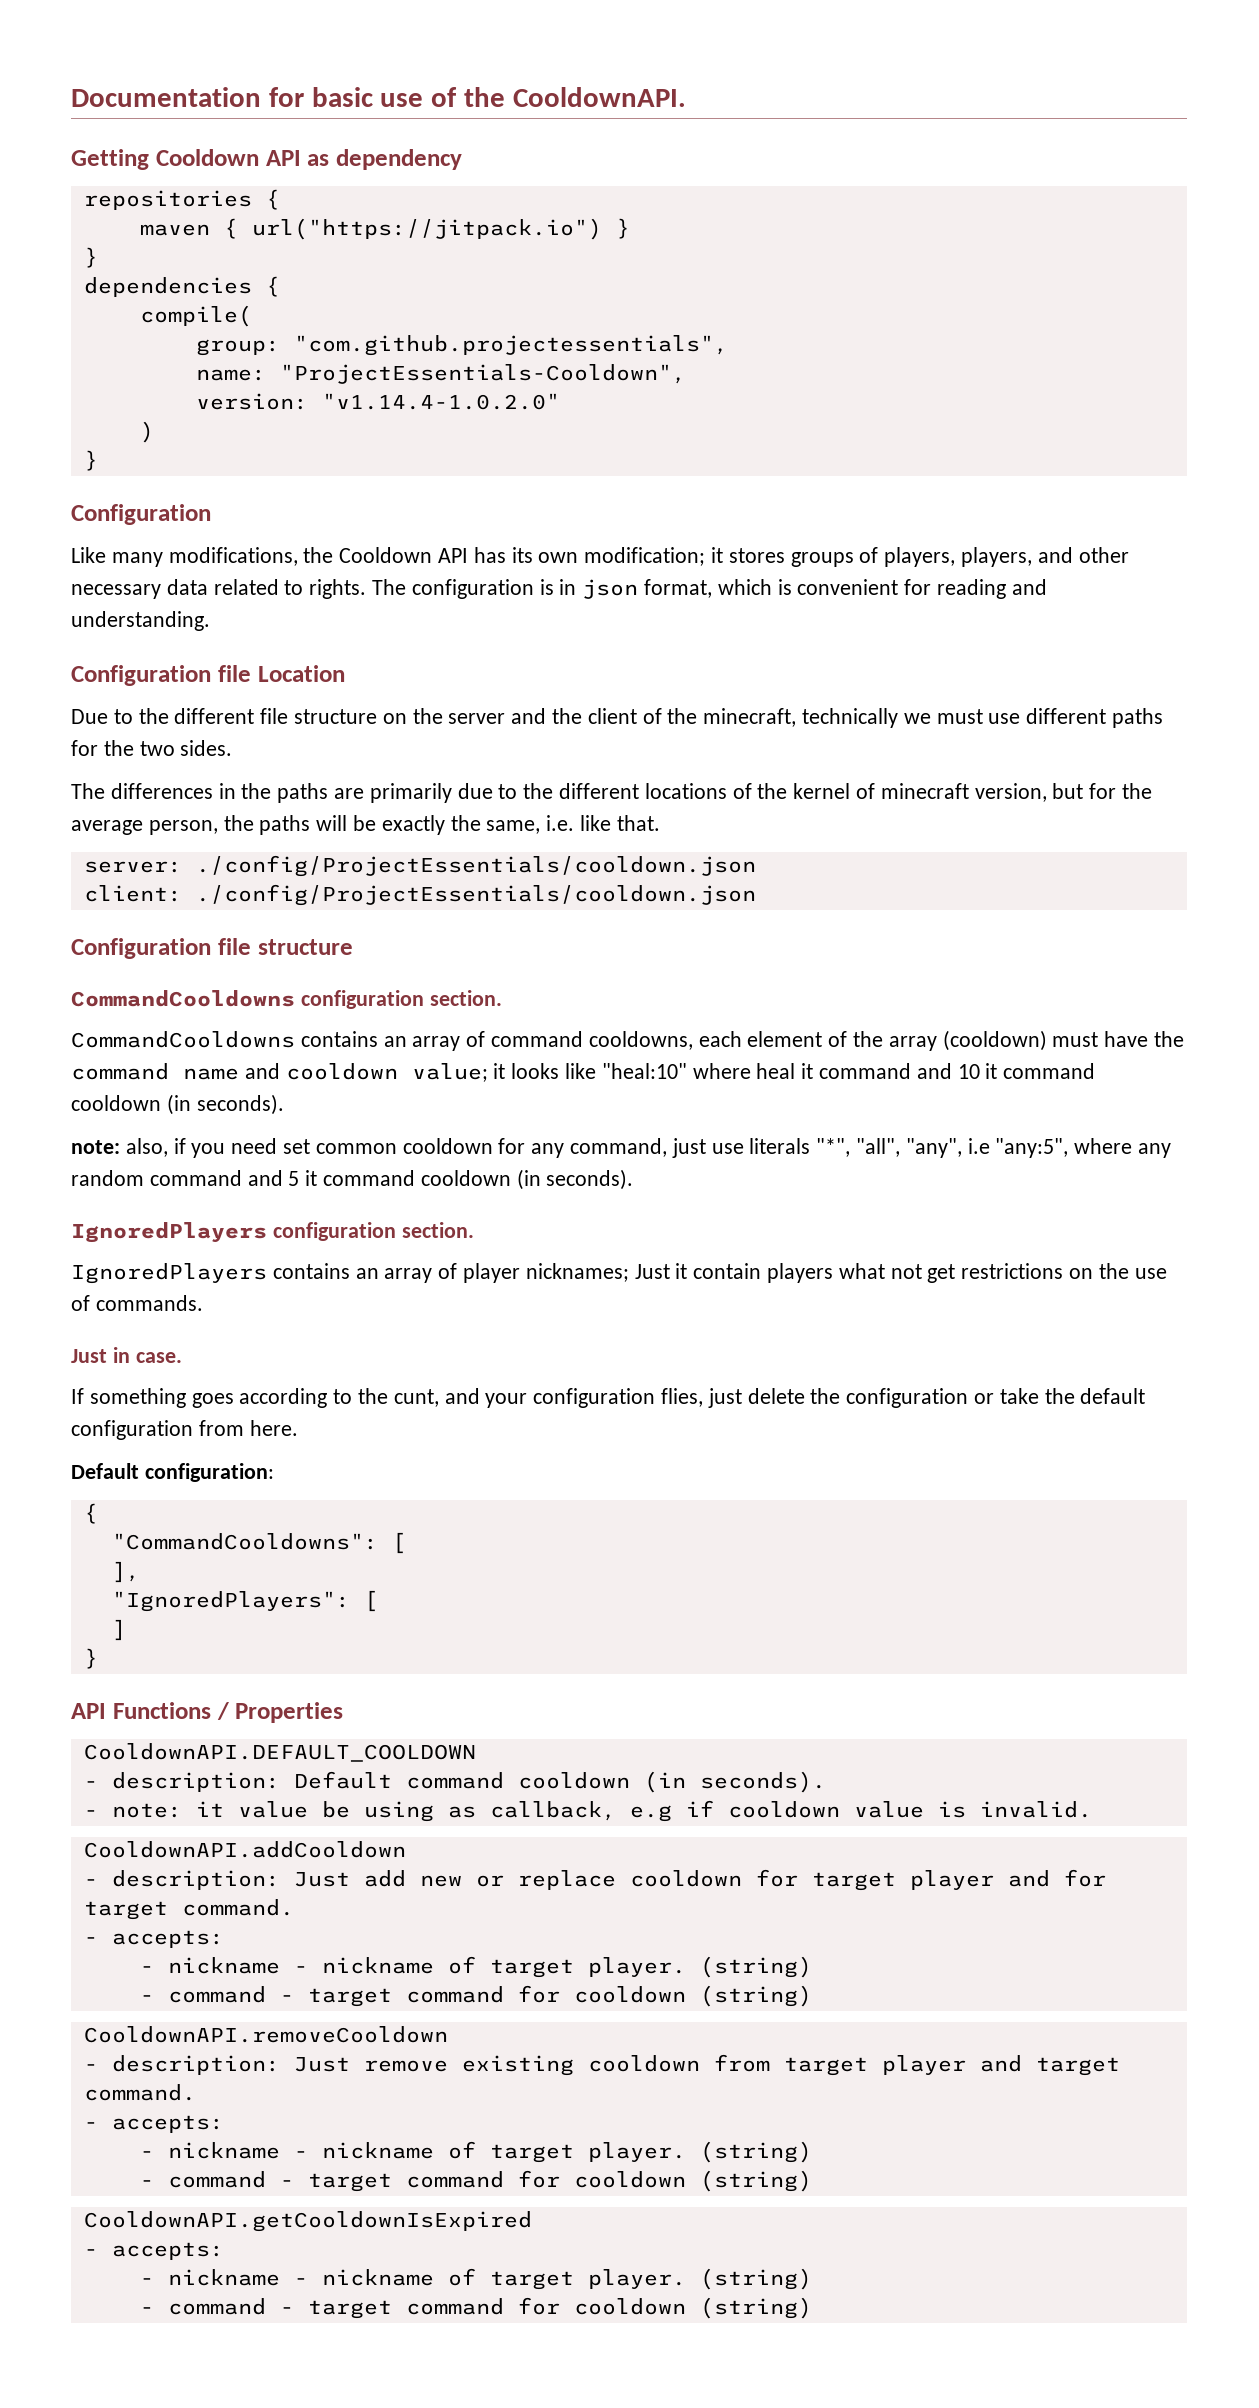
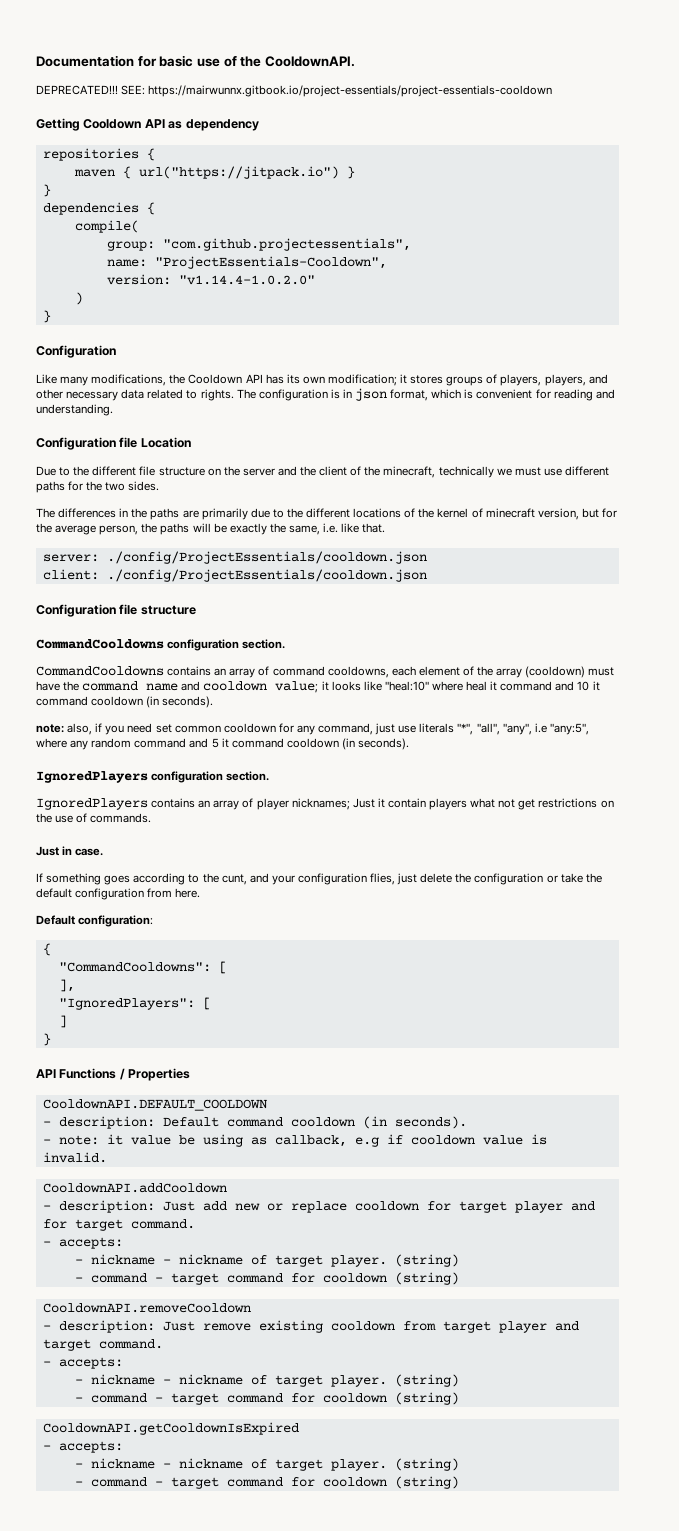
(686, 97) none -> [36,85,553,97] // DEPRECATED!!! SEE: https://mairwunnx.gitbook.io/project-essentials/project-essentials-cooldown

